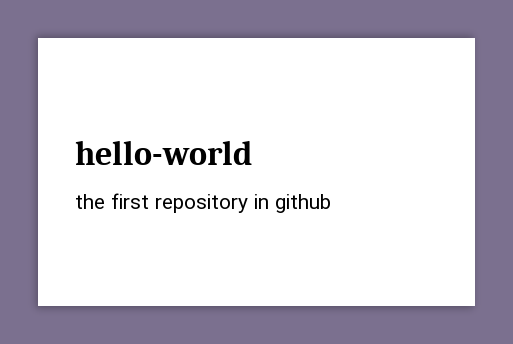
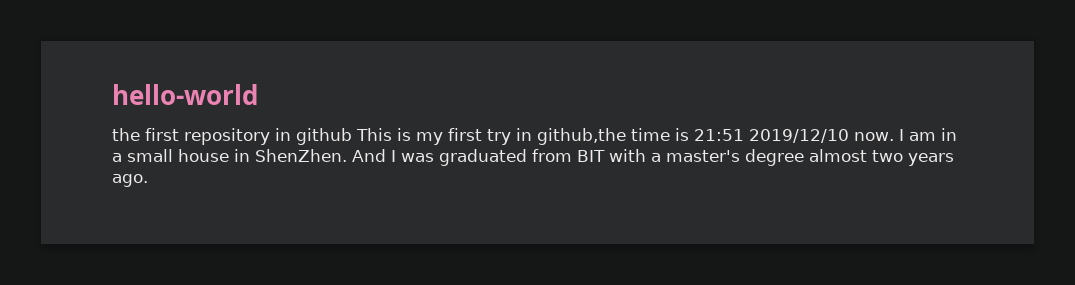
(331, 203) none -> [356,128,957,145] [112,149,954,166] [112,174,148,187] This is my first try in github,the time is 21:51 2019/12/10 now. I am in a small house in ShenZhen. And I was graduated from BIT with a master's degree almost two years ago.

